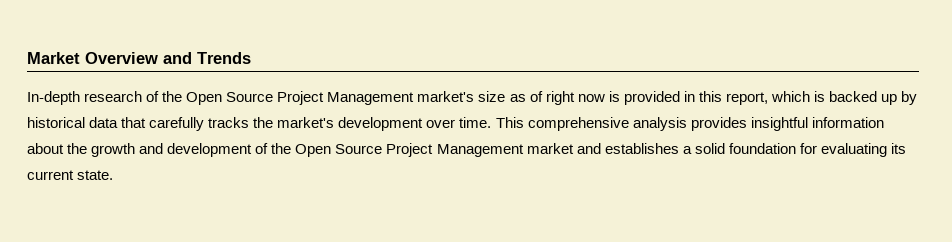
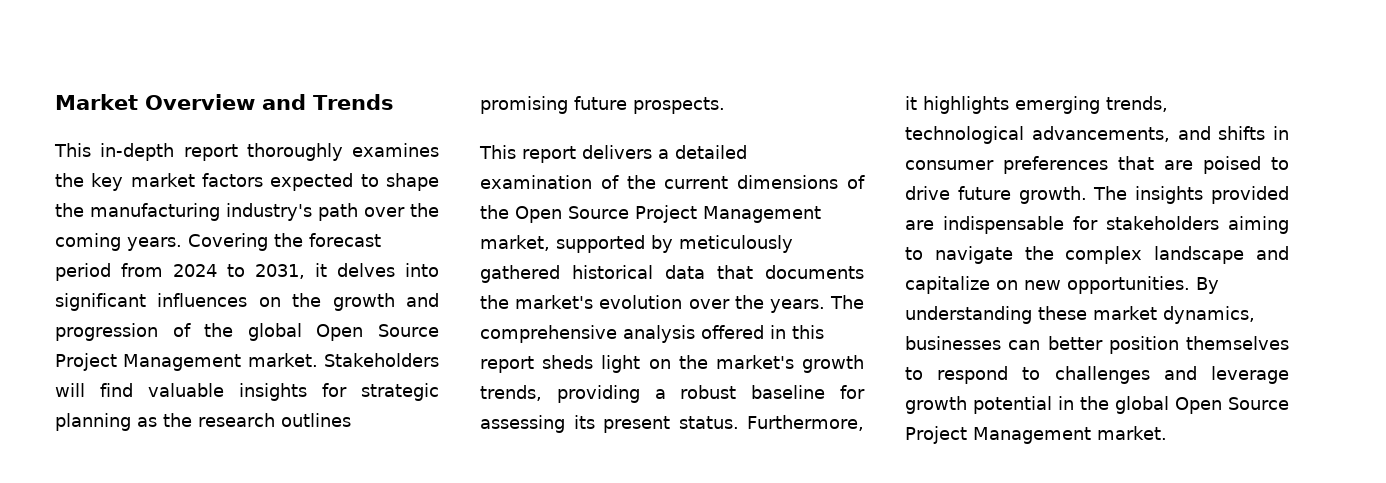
[27,91,918,105] [27,117,884,131] [27,143,906,157] [27,170,114,180] In-depth research of the Open Source Project Management market's size as of right now is provided in this report, which is backed up by historical data that carefully tracks the market's development over time. This comprehensive analysis provides insightful information about the growth and development of the Open Source Project Management market and establishes a solid foundation for evaluating its current state. -> [54,143,439,161] [55,173,439,191] [55,203,439,221] [55,233,381,251] [55,263,439,281] [55,293,439,311] [55,323,439,341] [55,353,439,371] [55,383,439,401] [55,413,351,431] [480,96,725,114] [479,145,747,163] [480,175,865,189] [480,205,821,223] [480,235,793,253] [480,265,864,283] [480,295,864,313] [480,325,824,343] [480,355,864,373] [480,385,865,403] [480,415,865,433] [905,96,1168,114] [905,126,1289,144] [905,156,1289,174] [905,186,1289,204] [905,216,1289,234] [905,246,1289,264] [905,276,1219,294] [905,306,1255,324] [905,336,1289,354] [905,366,1289,384] [905,396,1289,414] [905,426,1167,444] This in-depth report thoroughly examines the key market factors expected to shape the manufacturing industry's path over the coming years. Covering the forecast period from 2024 to 2031, it delves into significant influences on the growth and progression of the global Open Source Project Management market. Stakeholders will find valuable insights for strategic planning as the research outlines promising future prospects. // This report delivers a detailed examination of the current dimensions of the Open Source Project Management market, supported by meticulously gathered historical data that documents the market's evolution over the years. The comprehensive analysis offered in this report sheds light on the market's growth trends, providing a robust baseline for assessing its present status. Furthermore, it highlights emerging trends, technological advancements, and shifts in consumer preferences that are poised to drive future growth. The insights provided are indispensable for stakeholders aiming to navigate the complex landscape and capitalize on new opportunities. By understanding these market dynamics, businesses can better position themselves to respond to challenges and leverage growth potential in the global Open Source Project Management market.

